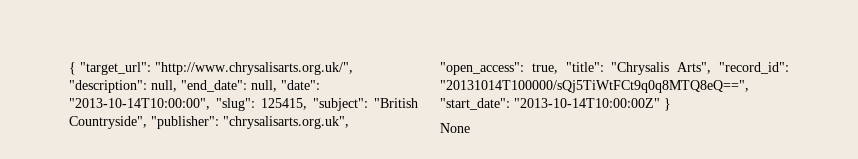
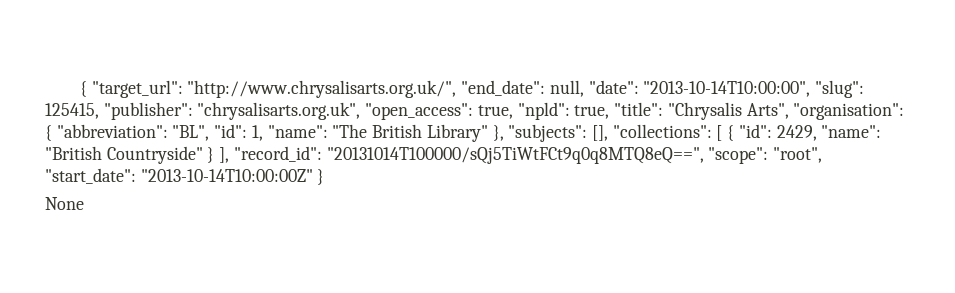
[69,80,177,93] "description": null, -> (457, 89) none
[313,98,418,111] [69,116,147,129] "subject": "British Countryside", -> (99, 111) none
(558, 68) none -> [517,102,610,120] "npld": true,
[719,62,789,74] [440,80,749,93] "record_id": "20131014T100000/sQj5TiWtFCt9q0q8MTQ8eQ==", -> [793,103,905,120] [45,124,882,142] [45,146,823,164] "organisation": { "abbreviation": "BL", "id": 1, "name": "The British Library" }, "subjects": [], "collections": [ { "id": 2429, "name": "British Countryside" } ], "record_id": "20131014T100000/sQj5TiWtFCt9q0q8MTQ8eQ==", "scope": "root",

